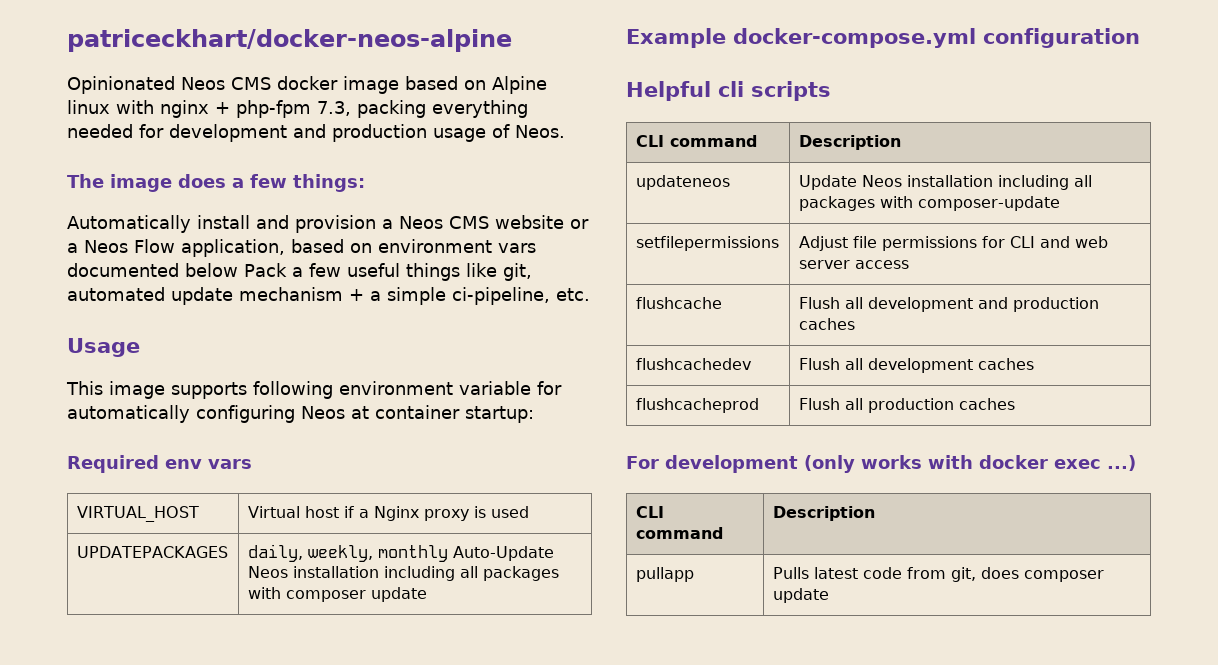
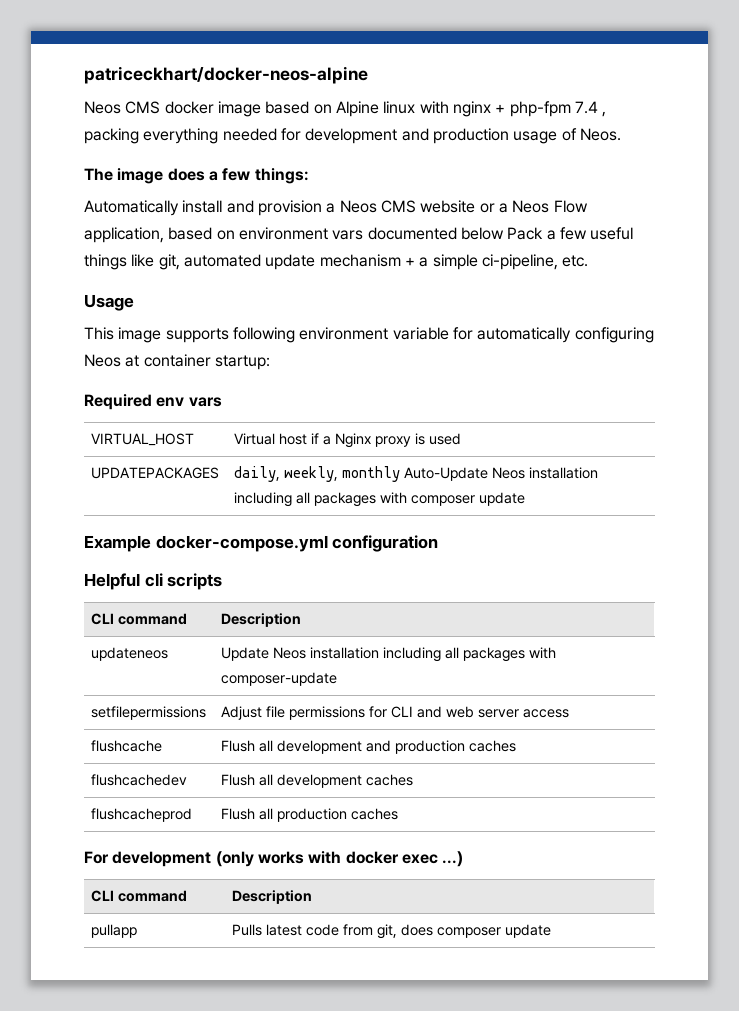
[67,76,175,94] Opinionated -> (368, 75) none
[317,101,351,116] 7.3, -> [574,101,607,117] 7.4 ,

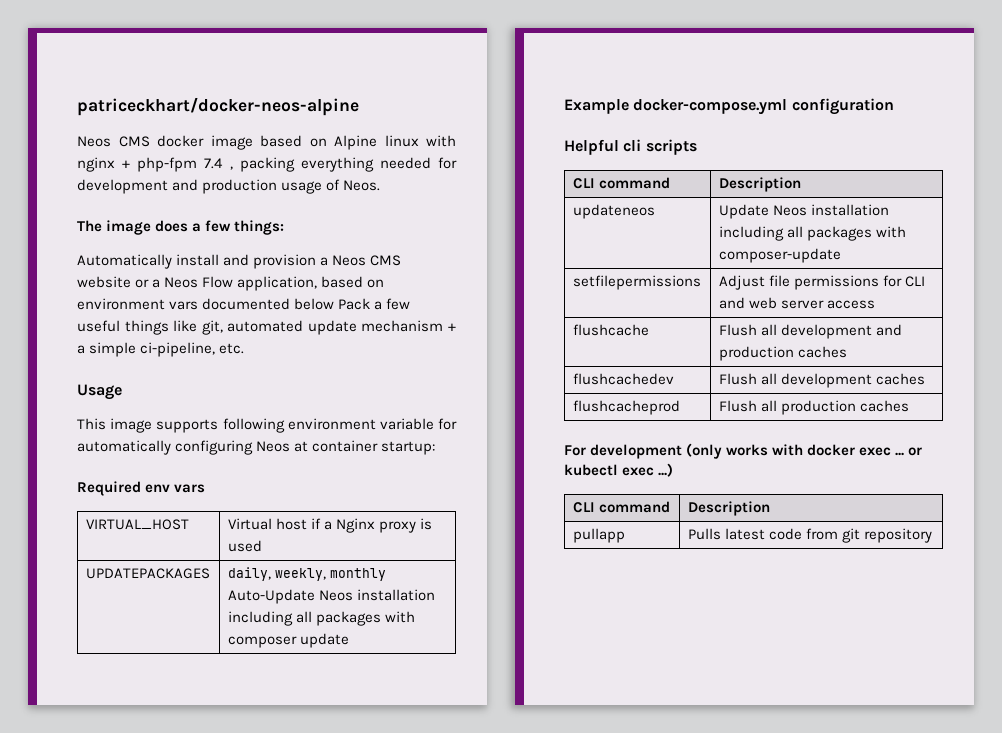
(438, 859) none -> [895,447,923,456] [564,464,655,476] ... or kubectl exec
[377,924,552,939] git, does composer update -> [842,528,933,543] git repository

